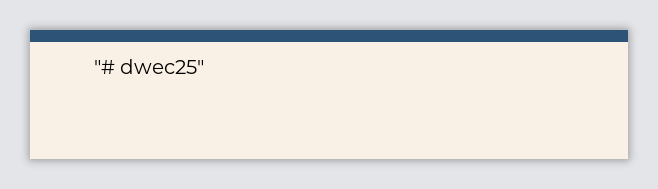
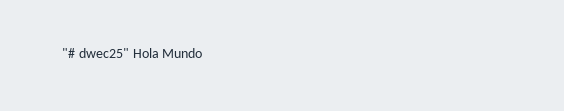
(205, 66) none -> [132,48,203,58] Hola Mundo

